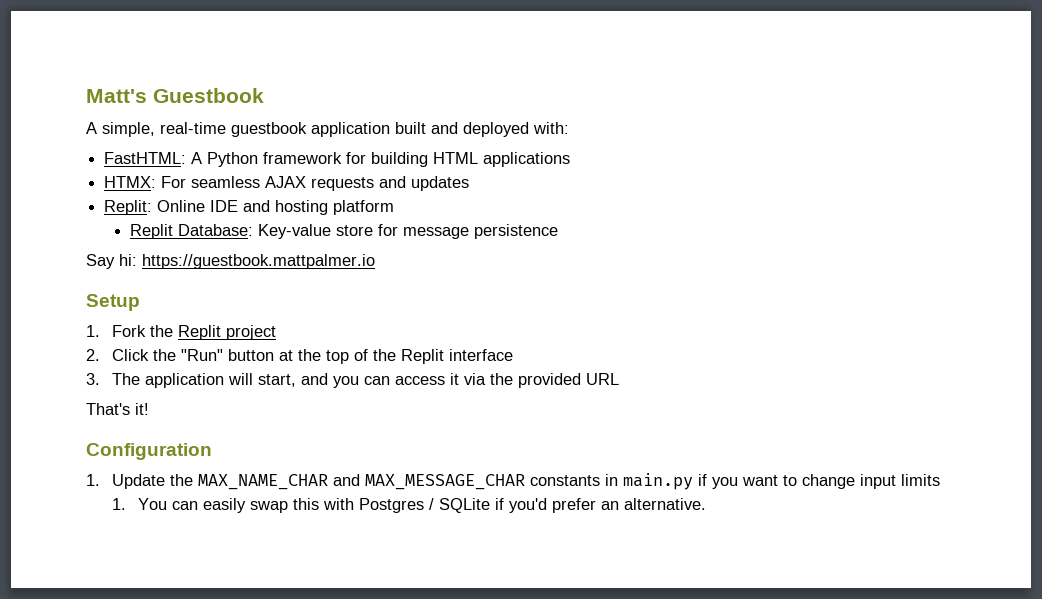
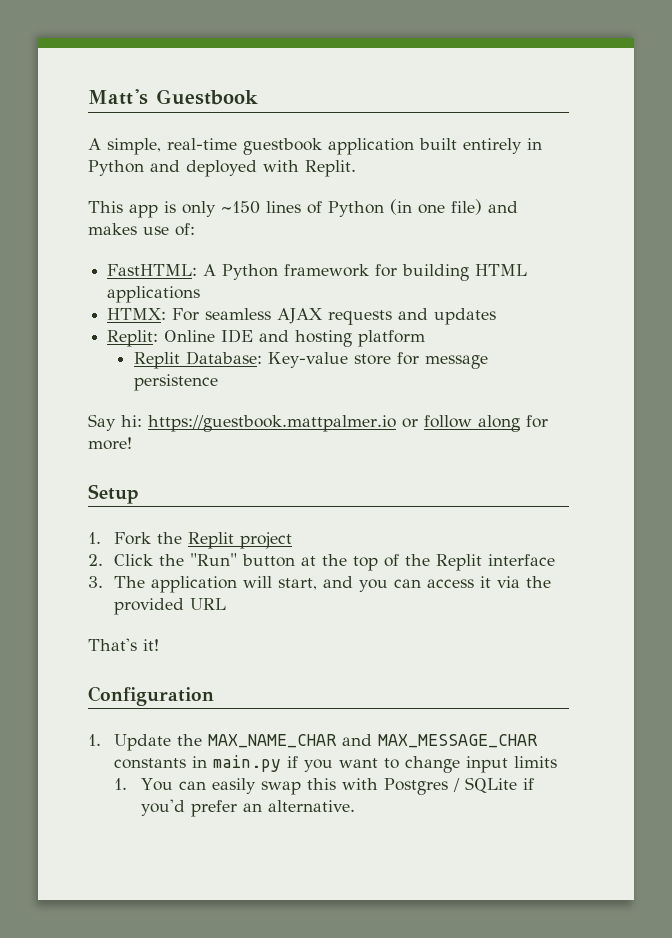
[431,122,569,137] and deployed with: -> [463,138,542,154] [88,160,356,177] [88,199,518,218] [88,223,195,236] entirely in Python and deployed with Replit. // This app is only ~150 lines of Python (in one file) and makes use of:
(375, 261) none -> [401,415,548,432] [88,437,132,450] or follow along for more!

